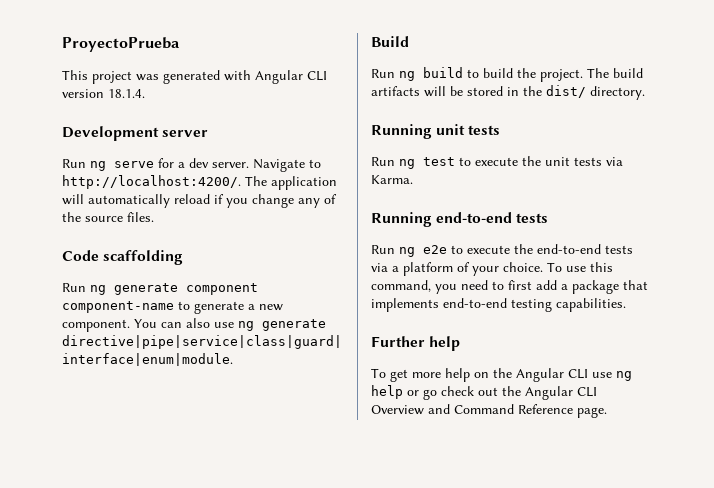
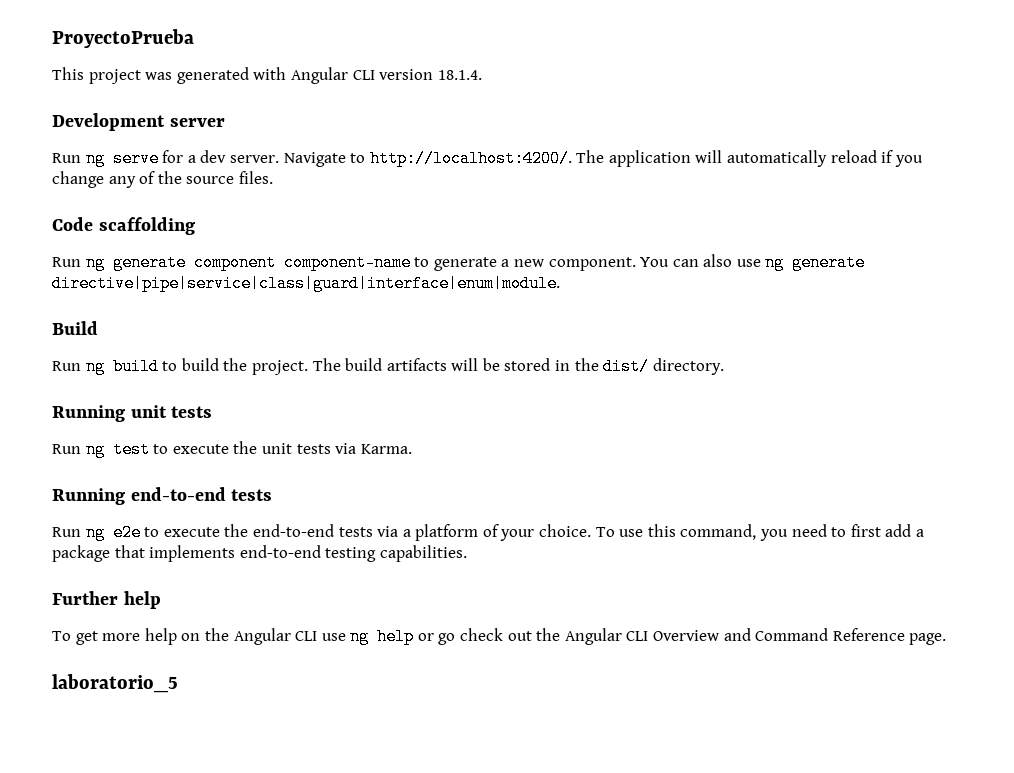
(607, 412) none -> [52,674,178,693] // laboratorio_5

